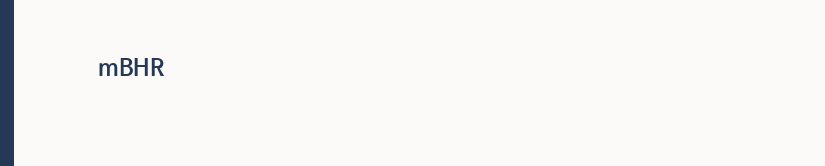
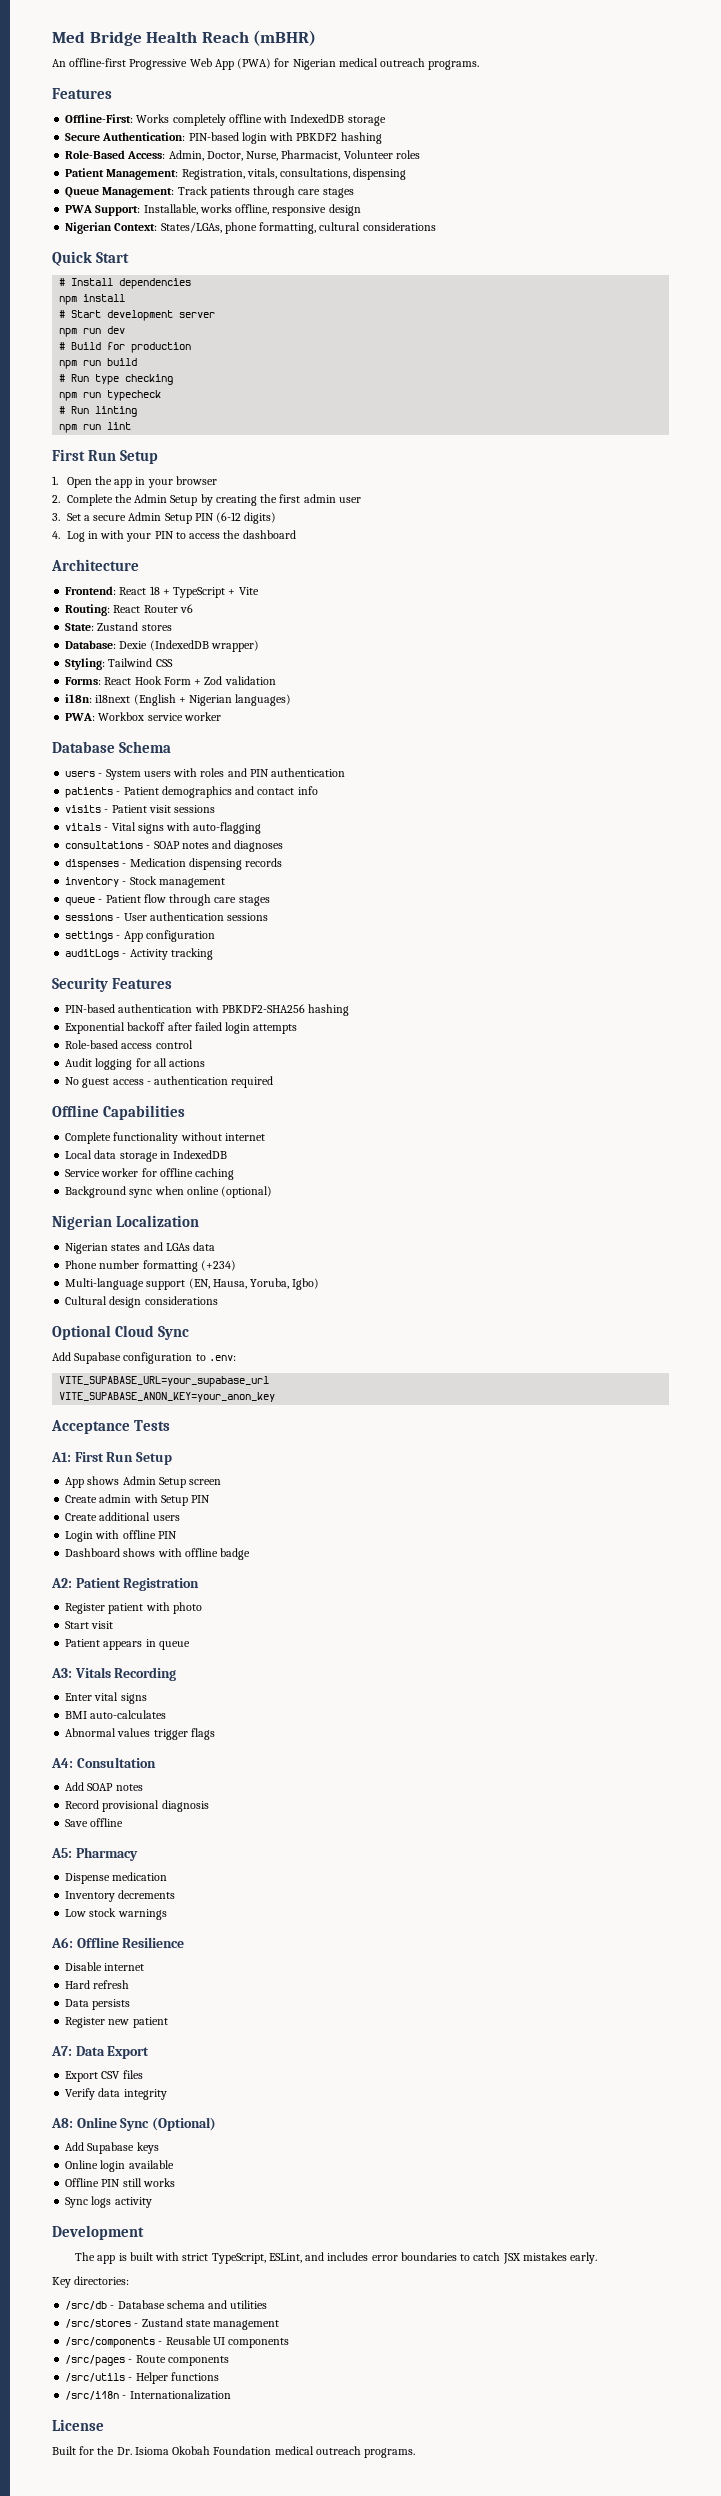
[98,58,165,76] mBHR -> [52,30,317,46] [52,58,480,70] [52,88,112,99] [65,114,386,126] [65,132,382,144] [65,150,420,161] [65,168,407,180] [65,186,354,198] [65,204,361,216] [65,222,436,234] [52,251,130,266] [59,278,192,289] [59,294,126,305] [59,310,216,321] [59,326,126,337] [59,342,192,353] [59,358,138,369] [59,374,174,385] [59,390,162,401] [59,406,138,417] [59,422,132,433] [52,449,159,464] [52,476,217,488] [52,494,361,506] [52,512,277,524] [52,530,296,542] [51,559,139,571] [65,586,259,598] [65,604,193,616] [65,622,172,631] [65,640,259,652] [65,658,173,670] [65,676,276,685] [65,694,292,706] [65,712,221,721] [52,741,172,753] [65,768,346,780] [65,786,318,798] [65,805,216,813] [65,822,262,834] [65,840,284,852] [65,858,283,870] [65,876,225,888] [65,894,270,906] [65,912,269,921] [65,930,215,942] [65,948,213,960] [52,977,173,992] [65,1004,350,1016] [65,1022,298,1034] [65,1040,193,1049] [65,1058,206,1070] [65,1076,274,1088] [52,1105,186,1120] [65,1132,265,1144] [65,1150,228,1162] [65,1168,235,1180] [65,1186,273,1198] [52,1215,200,1230] [65,1242,216,1254] [65,1260,236,1272] [65,1278,320,1290] [65,1296,218,1308] [52,1325,190,1340] [52,1352,236,1364] [59,1376,270,1387] [59,1392,276,1402] [51,1420,171,1434] [51,1452,172,1465] [65,1476,222,1488] [65,1494,211,1506] [65,1512,180,1521] [65,1530,177,1542] [65,1548,251,1560] [51,1578,200,1591] [65,1602,202,1614] [65,1621,114,1629] [65,1639,190,1650] [51,1667,177,1681] [65,1692,147,1704] [65,1710,167,1719] [65,1728,215,1740] [51,1757,156,1768] [65,1782,143,1791] [65,1800,209,1812] [65,1818,124,1827] [51,1847,138,1861] [65,1872,168,1884] [65,1890,176,1902] [65,1908,167,1920] [51,1937,185,1948] [65,1962,145,1971] [65,1980,130,1989] [65,1999,131,2010] [65,2017,168,2028] [51,2046,150,2059] [65,2070,143,2082] [65,2088,167,2100] [51,2117,216,2131] [65,2142,159,2154] [65,2160,174,2172] [65,2178,175,2187] [65,2196,152,2208] [52,2225,144,2240] [75,2252,598,2264] [52,2276,130,2288] [65,2300,268,2310] [65,2318,280,2330] [65,2336,290,2348] [65,2355,229,2366] [65,2372,219,2384] [65,2390,231,2400] [52,2419,104,2431] [52,2446,416,2458] Med Bridge Health Reach (mBHR) // An offline-first Progressive Web App (PWA) for Nigerian medical outreach programs. // Features // Offline-First: Works completely offline with IndexedDB storage // Secure Authentication: PIN-based login with PBKDF2 hashing // Role-Based Access: Admin, Doctor, Nurse, Pharmacist, Volunteer roles // Patient Management: Registration, vitals, consultations, dispensing // Queue Management: Track patients through care stages // PWA Support: Installable, works offline, responsive design // Nigerian Context: States/LGAs, phone formatting, cultural considerations // Quick Start // # Install dependencies // npm install // # Start development server // npm run dev // # Build for production // npm run build // # Run type checking // npm run typecheck // # Run linting // npm run lint // First Run Setup // 1. Open the app in your browser // 2. Complete the Admin Setup by creating the first admin user // 3. Set a secure Admin Setup PIN (6-12 digits) // 4. Log in with your PIN to access the dashboard // Architecture // Frontend: React 18 + TypeScript + Vite // Routing: React Router v6 // State: Zustand stores // Database: Dexie (IndexedDB wrapper) // Styling: Tailwind CSS // Forms: React Hook Form + Zod validation // i18n: i18next (English + Nigerian languages) // PWA: Workbox service worker // Database Schema // users - System users with roles and PIN authentication // patients - Patient demographics and contact info // visits - Patient visit sessions // vitals - Vital signs with auto-flagging // consultations - SOAP notes and diagnoses // dispenses - Medication dispensing records // inventory - Stock management // queue - Patient flow through care stages // sessions - User authentication sessions // settings - App configuration // auditLogs - Activity tracking // Security Features // PIN-based authentication with PBKDF2-SHA256 hashing // Exponential backoff after failed login attempts // Role-based access control // Audit logging for all actions // No guest access - authentication required // Offline Capabilities // Complete functionality without internet // Local data storage in IndexedDB // Service worker for offline caching // Background sync when online (optional) // Nigerian Localization // Nigerian states and LGAs data // Phone number formatting (+234) // Multi-language support (EN, Hausa, Yoruba, Igbo) // Cultural design considerations // Optional Cloud Sync // Add Supabase configuration to .env: // VITE_SUPABASE_URL=your_supabase_url // VITE_SUPABASE_ANON_KEY=your_anon_key // Acceptance Tests // A1: First Run Setup // App shows Admin Setup screen // Create admin with Setup PIN // Create additional users // Login with offline PIN // Dashboard shows with offline badge // A2: Patient Registration // Register patient with photo // Start visit // Patient appears in queue // A3: Vitals Recording // Enter vital signs // BMI auto-calculates // Abnormal values trigger flags // A4: Consultation // Add SOAP notes // Record provisional diagnosis // Save offline // A5: Pharmacy // Dispense medication // Inventory decrements // Low stock warnings // A6: Offline Resilience // Disable internet // Hard refresh // Data persists // Register new patient // A7: Data Export // Export CSV files // Verify data integrity // A8: Online Sync (Optional) // Add Supabase keys // Online login available // Offline PIN still works // Sync logs activity // Development // The app is built with strict TypeScript, ESLint, and includes error boundaries to catch JSX mistakes early. // Key directories: // /src/db - Database schema and utilities // /src/stores - Zustand state management // /src/components - Reusable UI components // /src/pages - Route components // /src/utils - Helper functions // /src/i18n - Internationalization // License // Built for the Dr. Isioma Okobah Foundation medical outreach programs.

